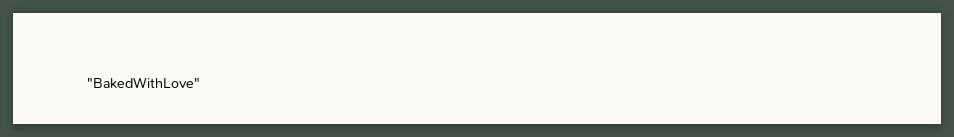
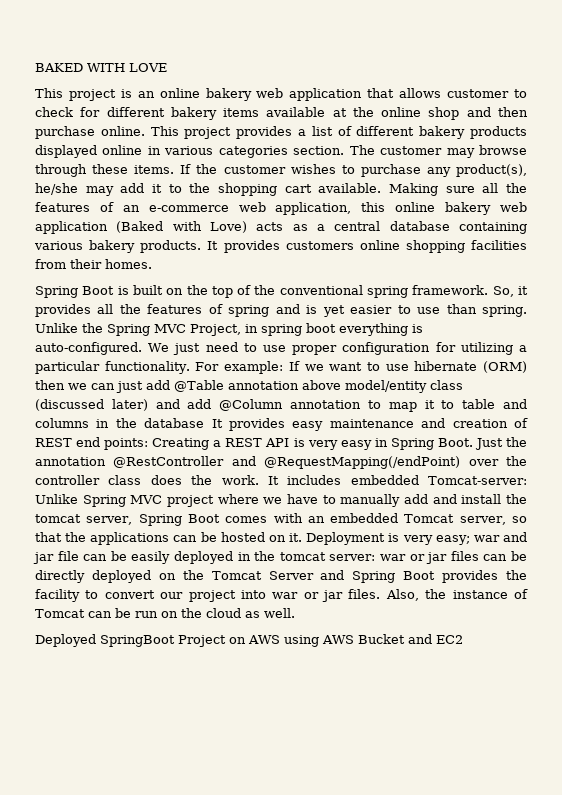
[87,77,200,89] "BakedWithLove" -> [35,63,167,72] [35,88,528,101] [35,107,528,120] [35,126,528,139] [35,145,527,158] [35,164,527,177] [35,183,527,196] [35,202,528,215] [35,221,527,234] [34,240,527,253] [35,259,152,269] [35,285,529,298] [35,304,527,317] [35,323,423,336] [35,342,527,355] [35,361,528,374] [35,380,463,393] [35,399,527,412] [35,418,528,431] [35,437,527,450] [35,456,527,469] [35,475,528,485] [35,494,528,507] [35,513,527,526] [35,532,527,545] [33,551,528,564] [35,570,527,583] [35,589,528,602] [35,608,295,618] [35,634,463,647] BAKED WITH LOVE // This project is an online bakery web application that allows customer to check for different bakery items available at the online shop and then purchase online. This project provides a list of different bakery products displayed online in various categories section. The customer may browse through these items. If the customer wishes to purchase any product(s), he/she may add it to the shopping cart available. Making sure all the features of an e-commerce web application, this online bakery web application (Baked with Love) acts as a central database containing various bakery products. It provides customers online shopping facilities from their homes. // Spring Boot is built on the top of the conventional spring framework. So, it provides all the features of spring and is yet easier to use than spring. Unlike the Spring MVC Project, in spring boot everything is auto-configured. We just need to use proper configuration for utilizing a particular functionality. For example: If we want to use hibernate (ORM) then we can just add @Table annotation above model/entity class (discussed later) and add @Column annotation to map it to table and columns in the database It provides easy maintenance and creation of REST end points: Creating a REST API is very easy in Spring Boot. Just the annotation @RestController and @RequestMapping(/endPoint) over the controller class does the work. It includes embedded Tomcat-server: Unlike Spring MVC project where we have to manually add and install the tomcat server, Spring Boot comes with an embedded Tomcat server, so that the applications can be hosted on it. Deployment is very easy; war and jar file can be easily deployed in the tomcat server: war or jar files can be directly deployed on the Tomcat Server and Spring Boot provides the facility to convert our project into war or jar files. Also, the instance of Tomcat can be run on the cloud as well. // Deployed SpringBoot Project on AWS using AWS Bucket and EC2

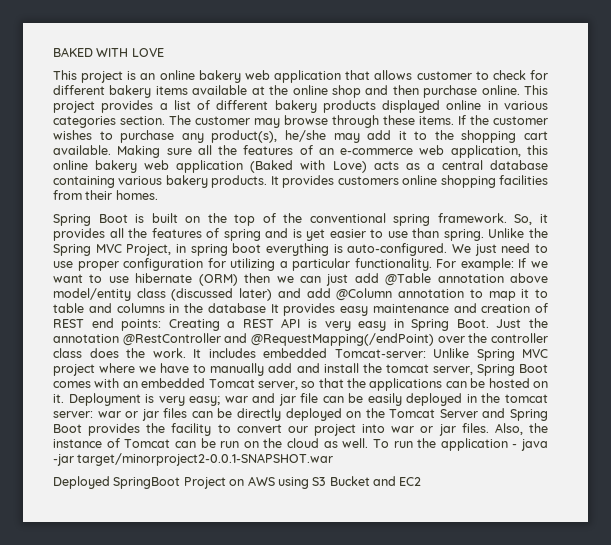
(295, 613) none -> [372,438,548,451] [53,453,334,466] To run the application - java -jar target/minorproject2-0.0.1-SNAPSHOT.war
[322,635,354,644] AWS -> [312,477,327,486] S3

